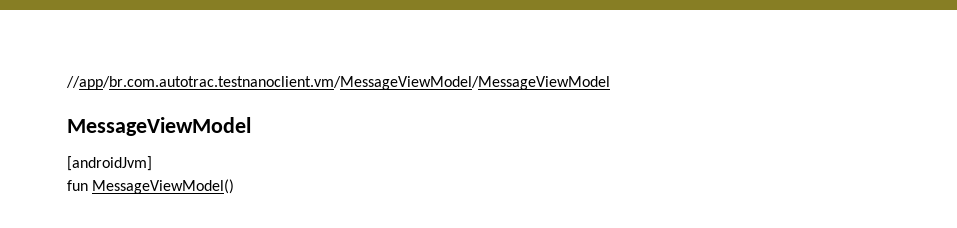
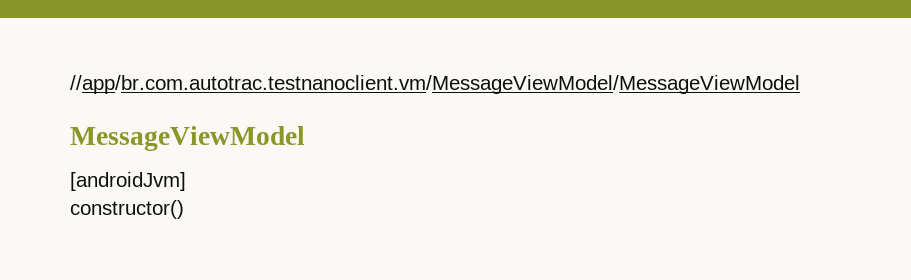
[67,179,235,194] fun MessageViewModel() -> [70,200,184,219] constructor()

